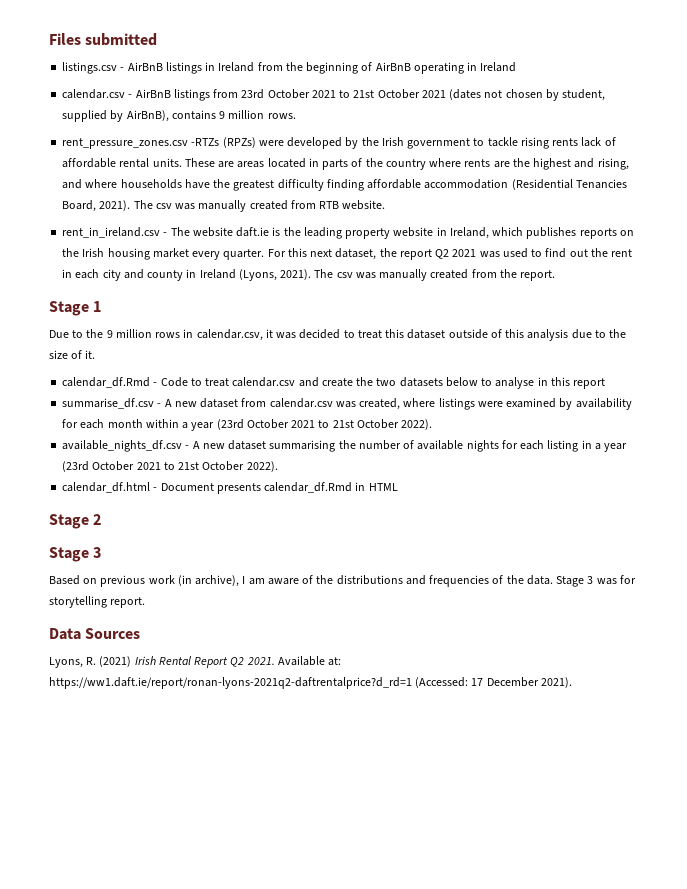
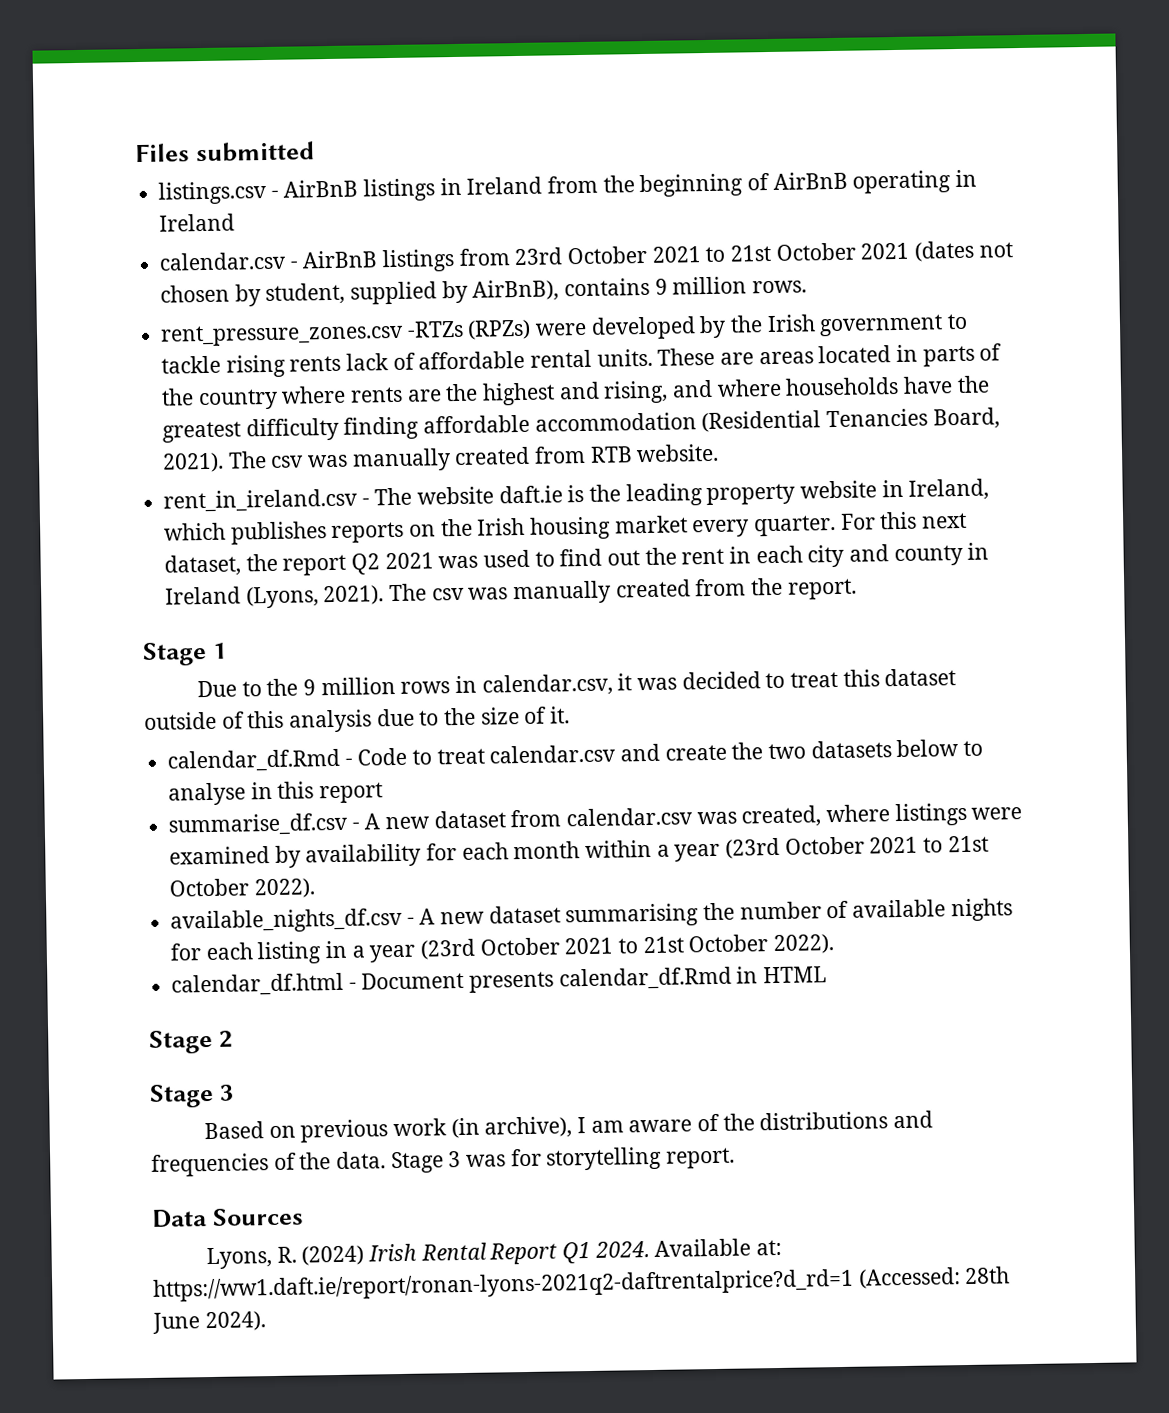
[99,656,132,667] (2021) -> [301,1245,365,1266] (2024)
[230,657,275,667] Q2 2021. -> [561,1241,650,1264] Q1 2024.
[471,677,572,688] 17 December 2021). -> [964,1266,1011,1285] [152,1311,266,1334] 28th June 2024).

